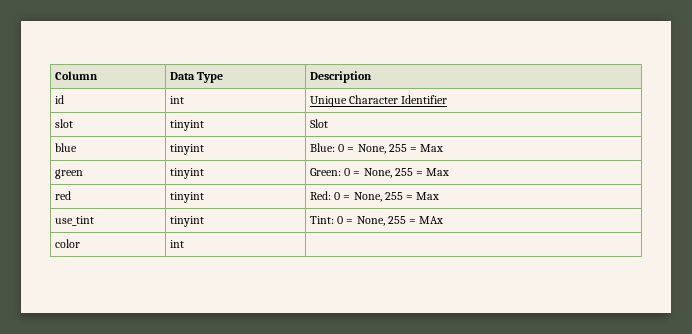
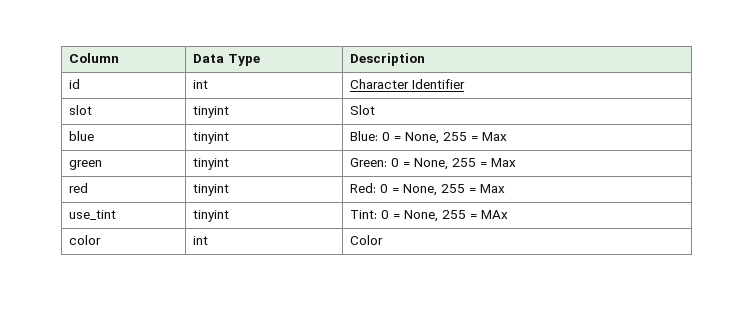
[310,96,348,107] Unique -> (208, 84) none
(185, 244) none -> [349,235,383,245] Color

